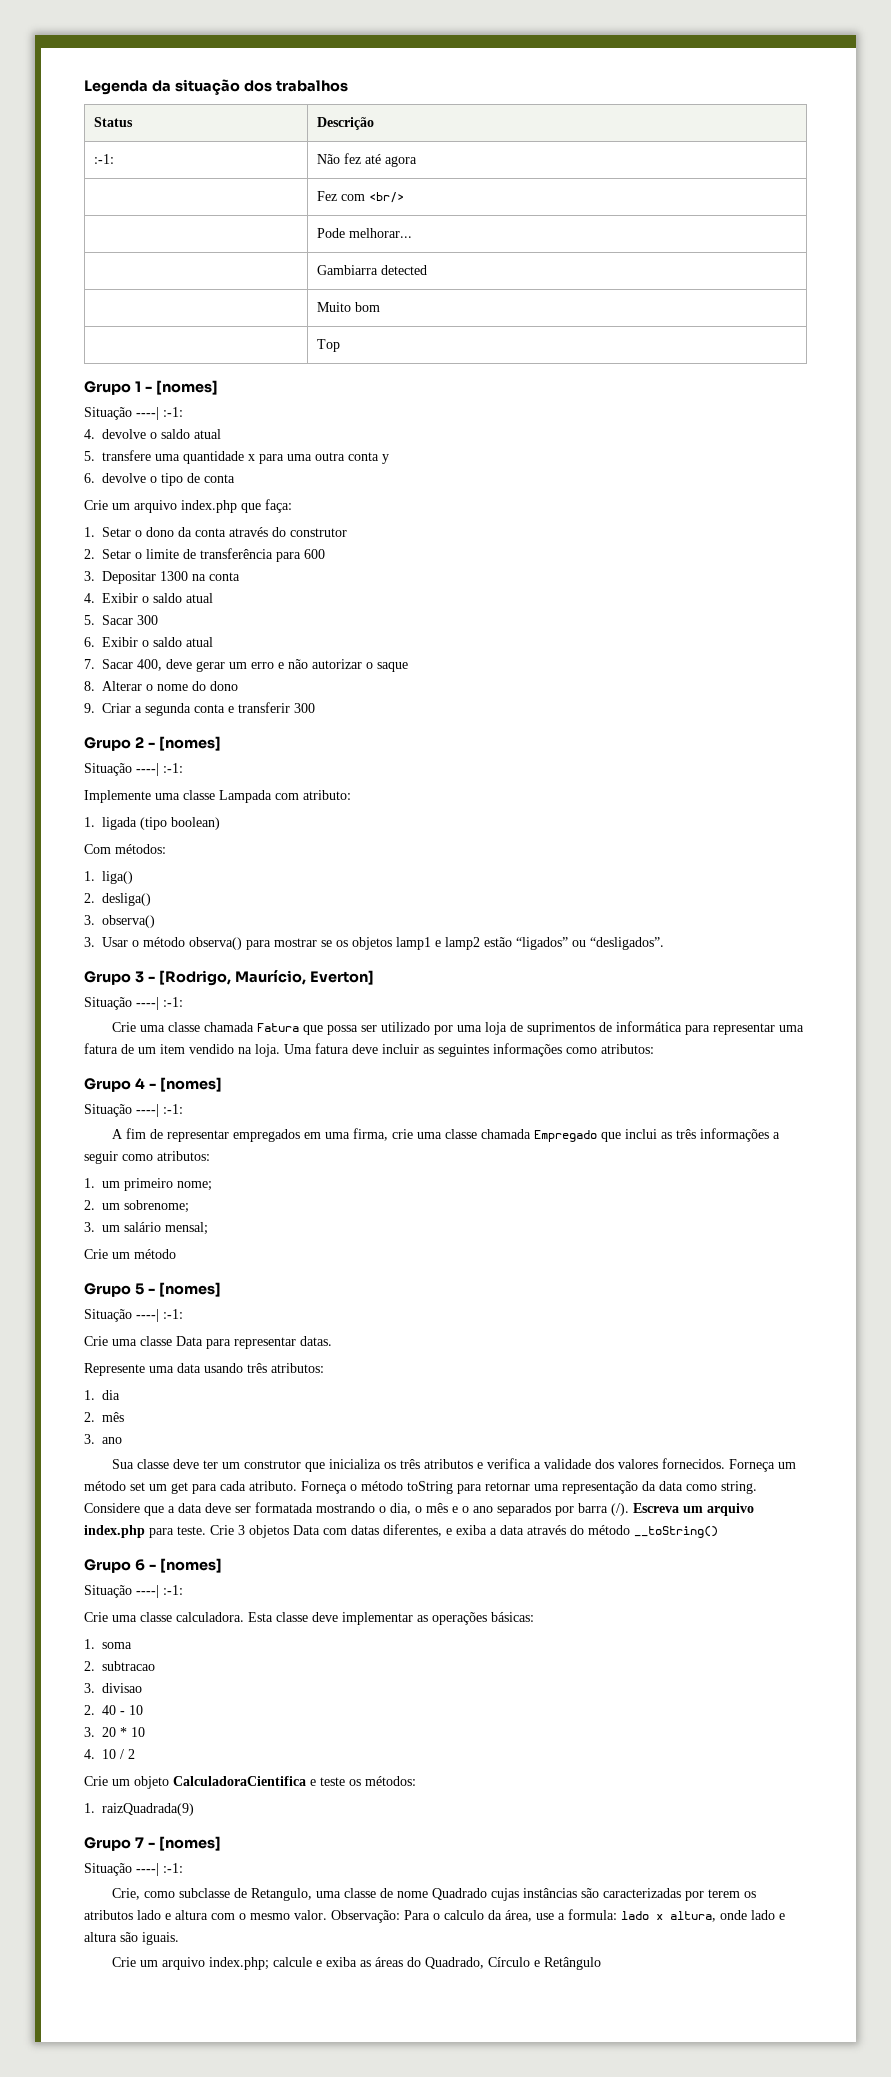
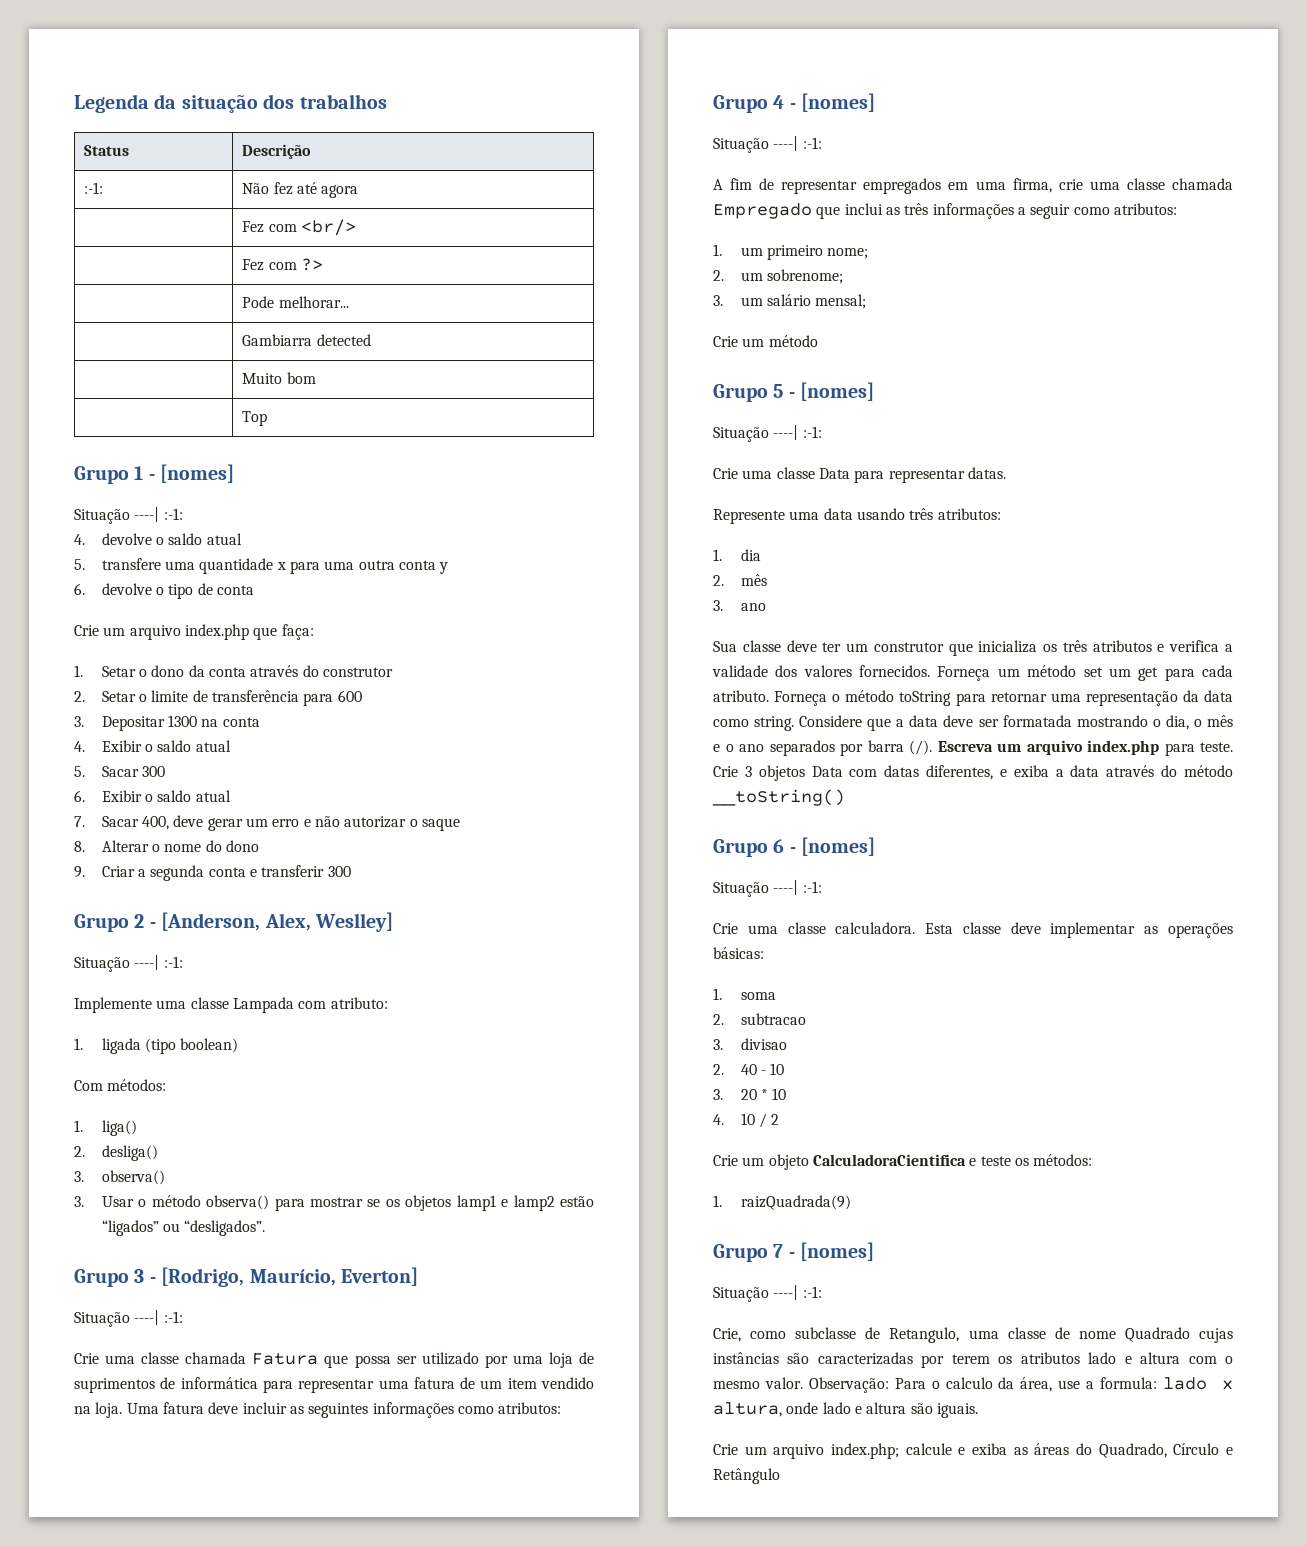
(404, 197) none -> [242,258,323,271] // | Fez com ?>
[158,736,221,751] [nomes] -> [161,912,393,932] [Anderson, Alex, Weslley]

